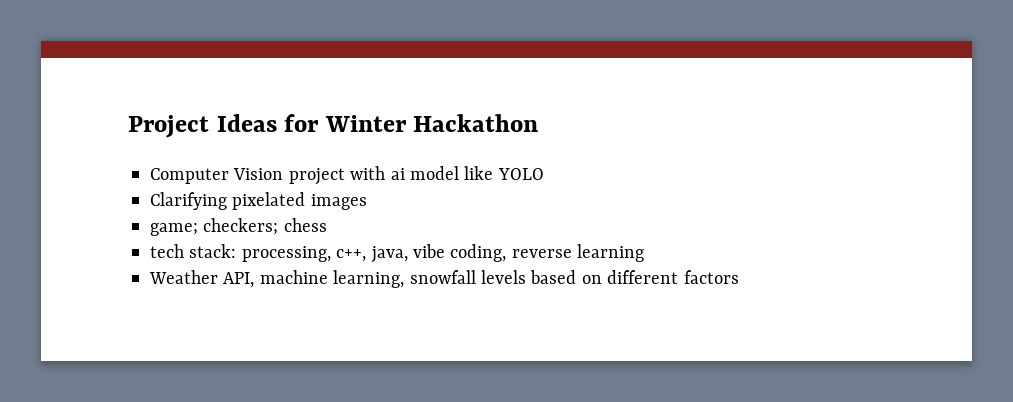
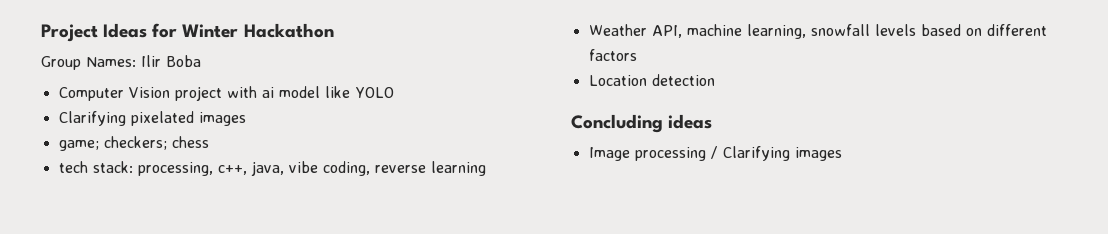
(539, 123) none -> [41,55,201,70] // Group Names: Ilir Boba
(739, 277) none -> [588,74,715,86] [571,114,713,133] [588,146,842,161] // Location detection // Concluding ideas // Image processing / Clarifying images

